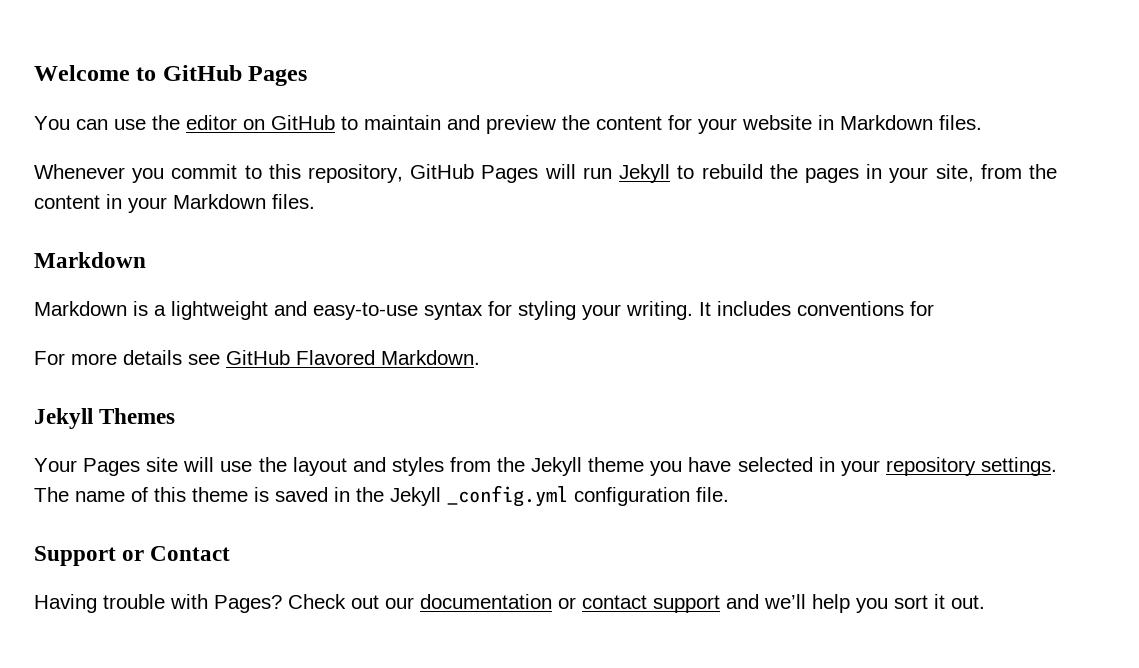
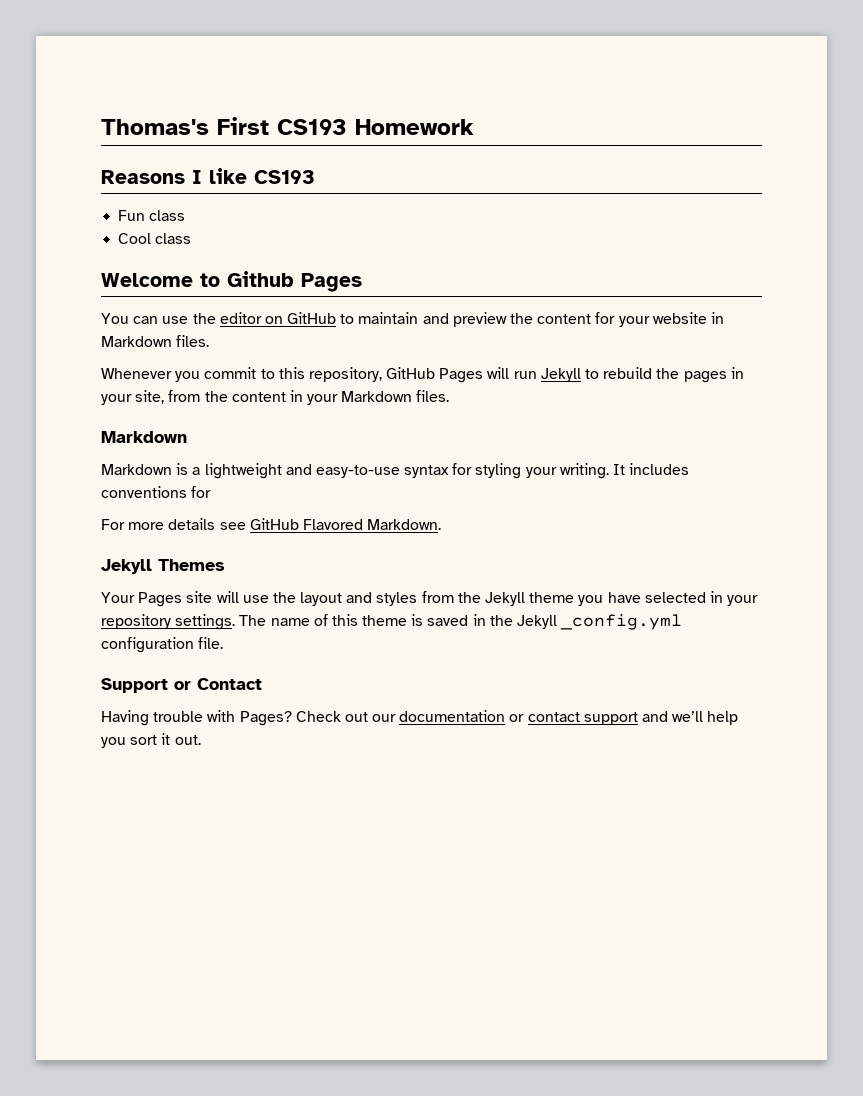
(34, 73) none -> [101,117,474,135] [101,168,315,184] [118,210,186,221] [118,233,192,244] Thomas's First CS193 Homework // Reasons I like CS193 // Fun class // Cool class //
[162,65,242,81] GitHub -> [227,271,294,287] Github

